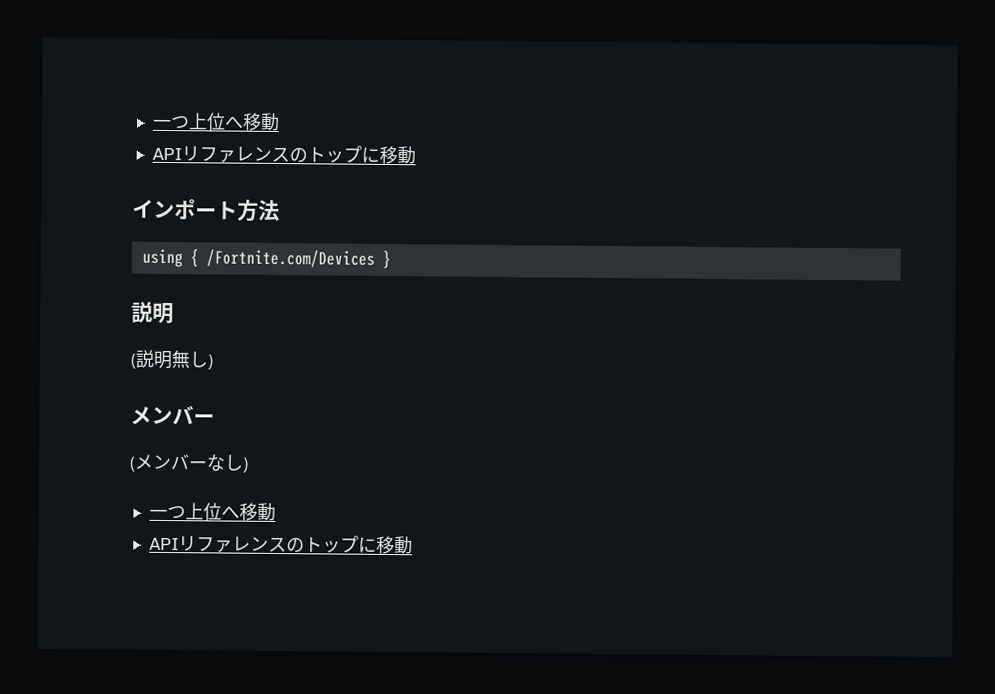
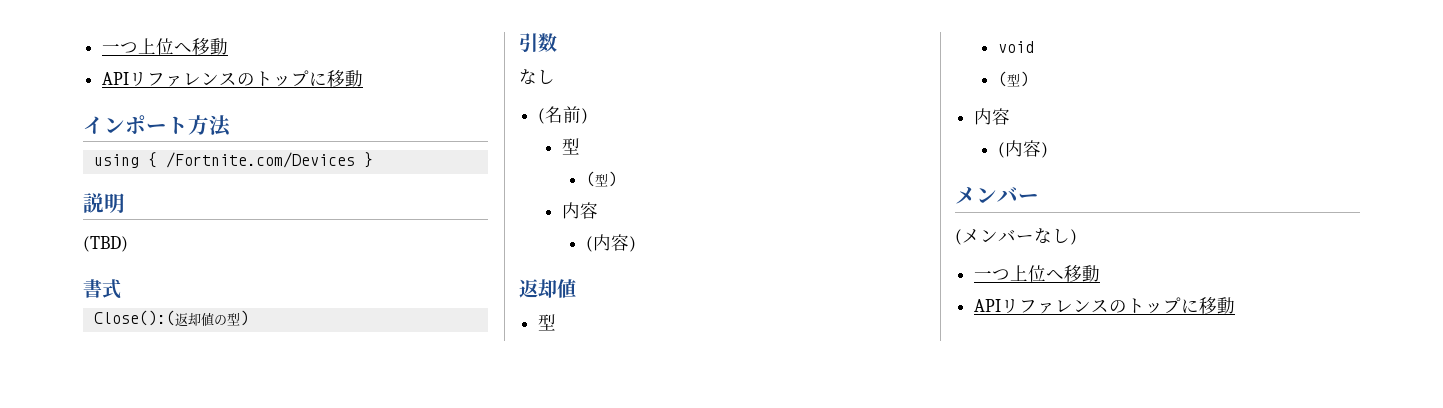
[130,349,208,370] (説明無し -> [83,236,128,252] [83,279,121,299] [93,310,249,327] [519,33,557,53] [519,69,555,85] [538,106,589,124] [561,138,580,155] [585,171,617,187] [561,202,598,219] [585,234,636,252] [519,279,576,298] [538,314,557,331] [997,41,1034,53] [997,71,1029,87] [974,108,1011,125] [997,140,1041,158] (TBD) // 書式 // Close():(返却値の型) // 引数 // なし // (名前) // 型 // (型) // 内容 // (内容) // 返却値 // 型 // void // (型) // 内容 // (内容

